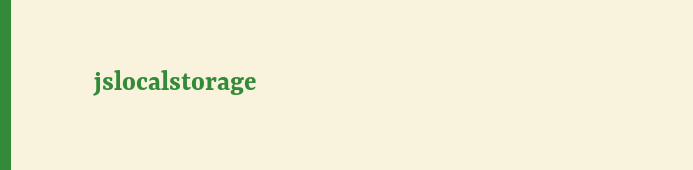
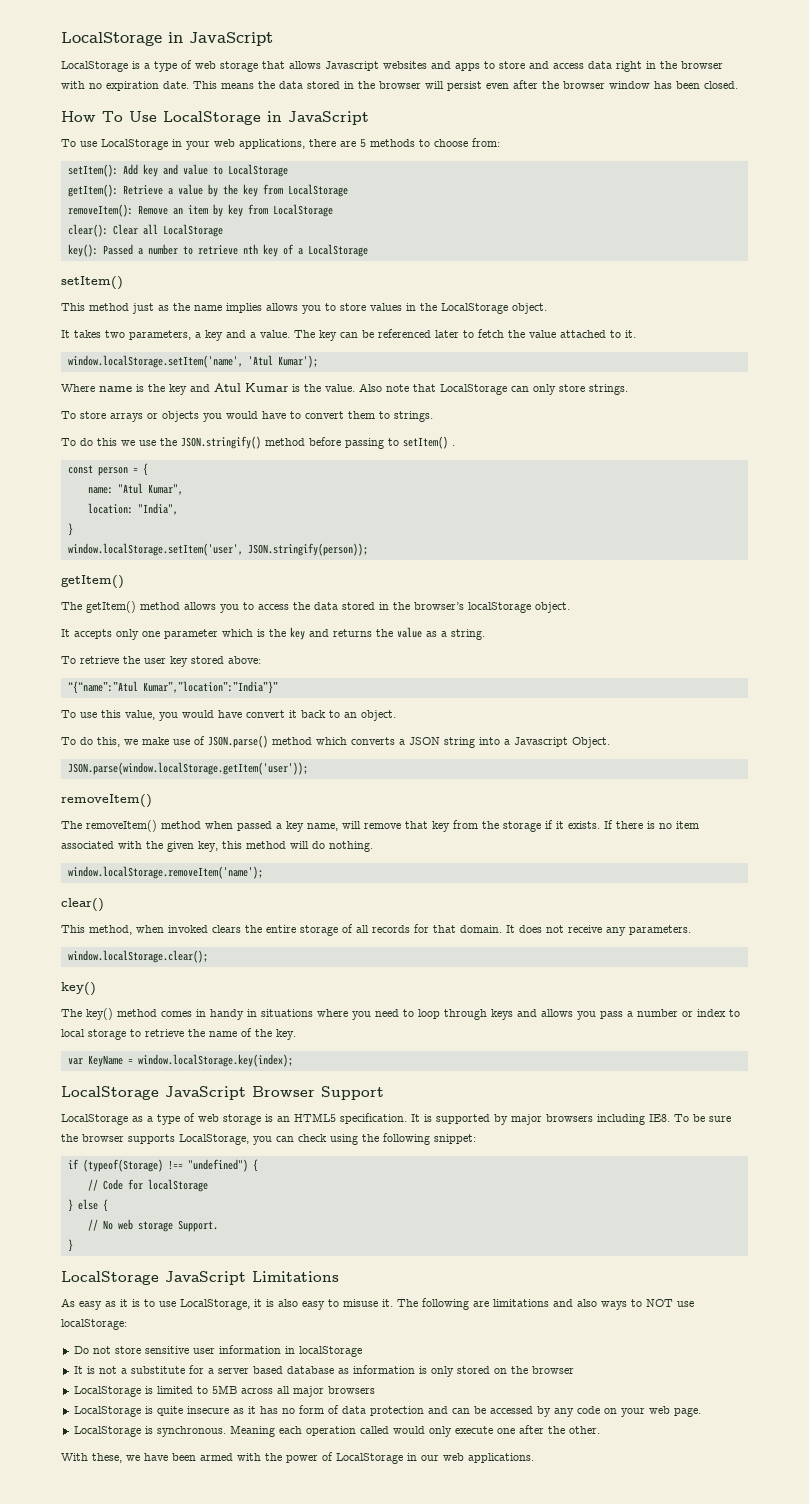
[93,70,257,96] jslocalstorage -> [61,32,273,46] [61,60,723,72] [61,80,738,91] [61,111,369,125] [61,138,500,150] [67,164,288,177] [67,184,348,197] [67,204,333,217] [67,224,223,237] [67,244,368,257] [61,276,123,290] [61,303,547,314] [61,329,636,341] [67,355,318,368] [61,383,628,395] [61,411,433,422] [61,436,455,449] [67,463,148,476] [87,483,183,495] [87,503,178,515] [67,523,73,536] [67,543,368,556] [61,575,124,589] [61,601,570,613] [61,627,485,640] [61,656,261,667] [67,681,278,694] [61,710,396,721] [61,735,610,748] [67,762,308,775] [61,794,152,808] [61,820,699,832] [61,841,373,852] [67,866,263,879] [61,898,104,912] [61,924,691,936] [67,950,208,963] [61,982,96,996] [61,1008,740,1020] [61,1028,296,1040] [67,1054,293,1067] [61,1086,384,1100] [61,1113,731,1125] [61,1133,476,1145] [67,1159,258,1172] [87,1179,208,1192] [67,1199,108,1212] [87,1219,218,1232] [67,1239,73,1252] [61,1271,339,1285] [61,1298,694,1310] [61,1319,127,1330] [73,1345,362,1357] [73,1365,574,1377] [73,1385,375,1397] [73,1405,701,1417] [73,1425,600,1437] [61,1452,534,1464] LocalStorage in JavaScript // LocalStorage is a type of web storage that allows Javascript websites and apps to store and access data right in the browser with no expiration date. This means the data stored in the browser will persist even after the browser window has been closed. // How To Use LocalStorage in JavaScript // To use LocalStorage in your web applications, there are 5 methods to choose from: // setItem(): Add key and value to LocalStorage // getItem(): Retrieve a value by the key from LocalStorage // removeItem(): Remove an item by key from LocalStorage // clear(): Clear all LocalStorage // key(): Passed a number to retrieve nth key of a LocalStorage // setItem() // This method just as the name implies allows you to store values in the LocalStorage object. // It takes two parameters, a key and a value. The key can be referenced later to fetch the value attached to it. // window.localStorage.setItem('name', 'Atul Kumar'); // Where name is the key and Atul Kumar is the value. Also note that LocalStorage can only store strings. // To store arrays or objects you would have to convert them to strings. // To do this we use the JSON.stringify() method before passing to setItem() . // const person = { // name: "Atul Kumar", // location: "India", // } // window.localStorage.setItem('user', JSON.stringify(person)); // getItem() // The getItem() method allows you to access the data stored in the browser’s localStorage object. // It accepts only one parameter which is the key and returns the value as a string. // To retrieve the user key stored above: // “{“name”:”Atul Kumar”,”location”:”India”}” // To use this value, you would have convert it back to an object. // To do this, we make use of JSON.parse() method which converts a JSON string into a Javascript Object. // JSON.parse(window.localStorage.getItem('user')); // removeItem() // The removeItem() method when passed a key name, will remove that key from the storage if it exists. If there is no item associated with the given key, this method will do nothing. // window.localStorage.removeItem('name'); // clear() // This method, when invoked clears the entire storage of all records for that domain. It does not receive any parameters. // window.localStorage.clear(); // key() // The key() method comes in handy in situations where you need to loop through keys and allows you pass a number or index to local storage to retrieve the name of the key. // var KeyName = window.localStorage.key(index); // LocalStorage JavaScript Browser Support // LocalStorage as a type of web storage is an HTML5 specification. It is supported by major browsers including IE8. To be sure the browser supports LocalStorage, you can check using the following snippet: // if (typeof(Storage) !== "undefined") { // // Code for localStorage // } else { // // No web storage Support. // } // LocalStorage JavaScript Limitations // As easy as it is to use LocalStorage, it is also easy to misuse it. The following are limitations and also ways to NOT use localStorage: // Do not store sensitive user information in localStorage // It is not a substitute for a server based database as information is only stored on the browser // LocalStorage is limited to 5MB across all major browsers // LocalStorage is quite insecure as it has no form of data protection and can be accessed by any code on your web page. // LocalStorage is synchronous. Meaning each operation called would only execute one after the other. // With these, we have been armed with the power of LocalStorage in our web applications.

